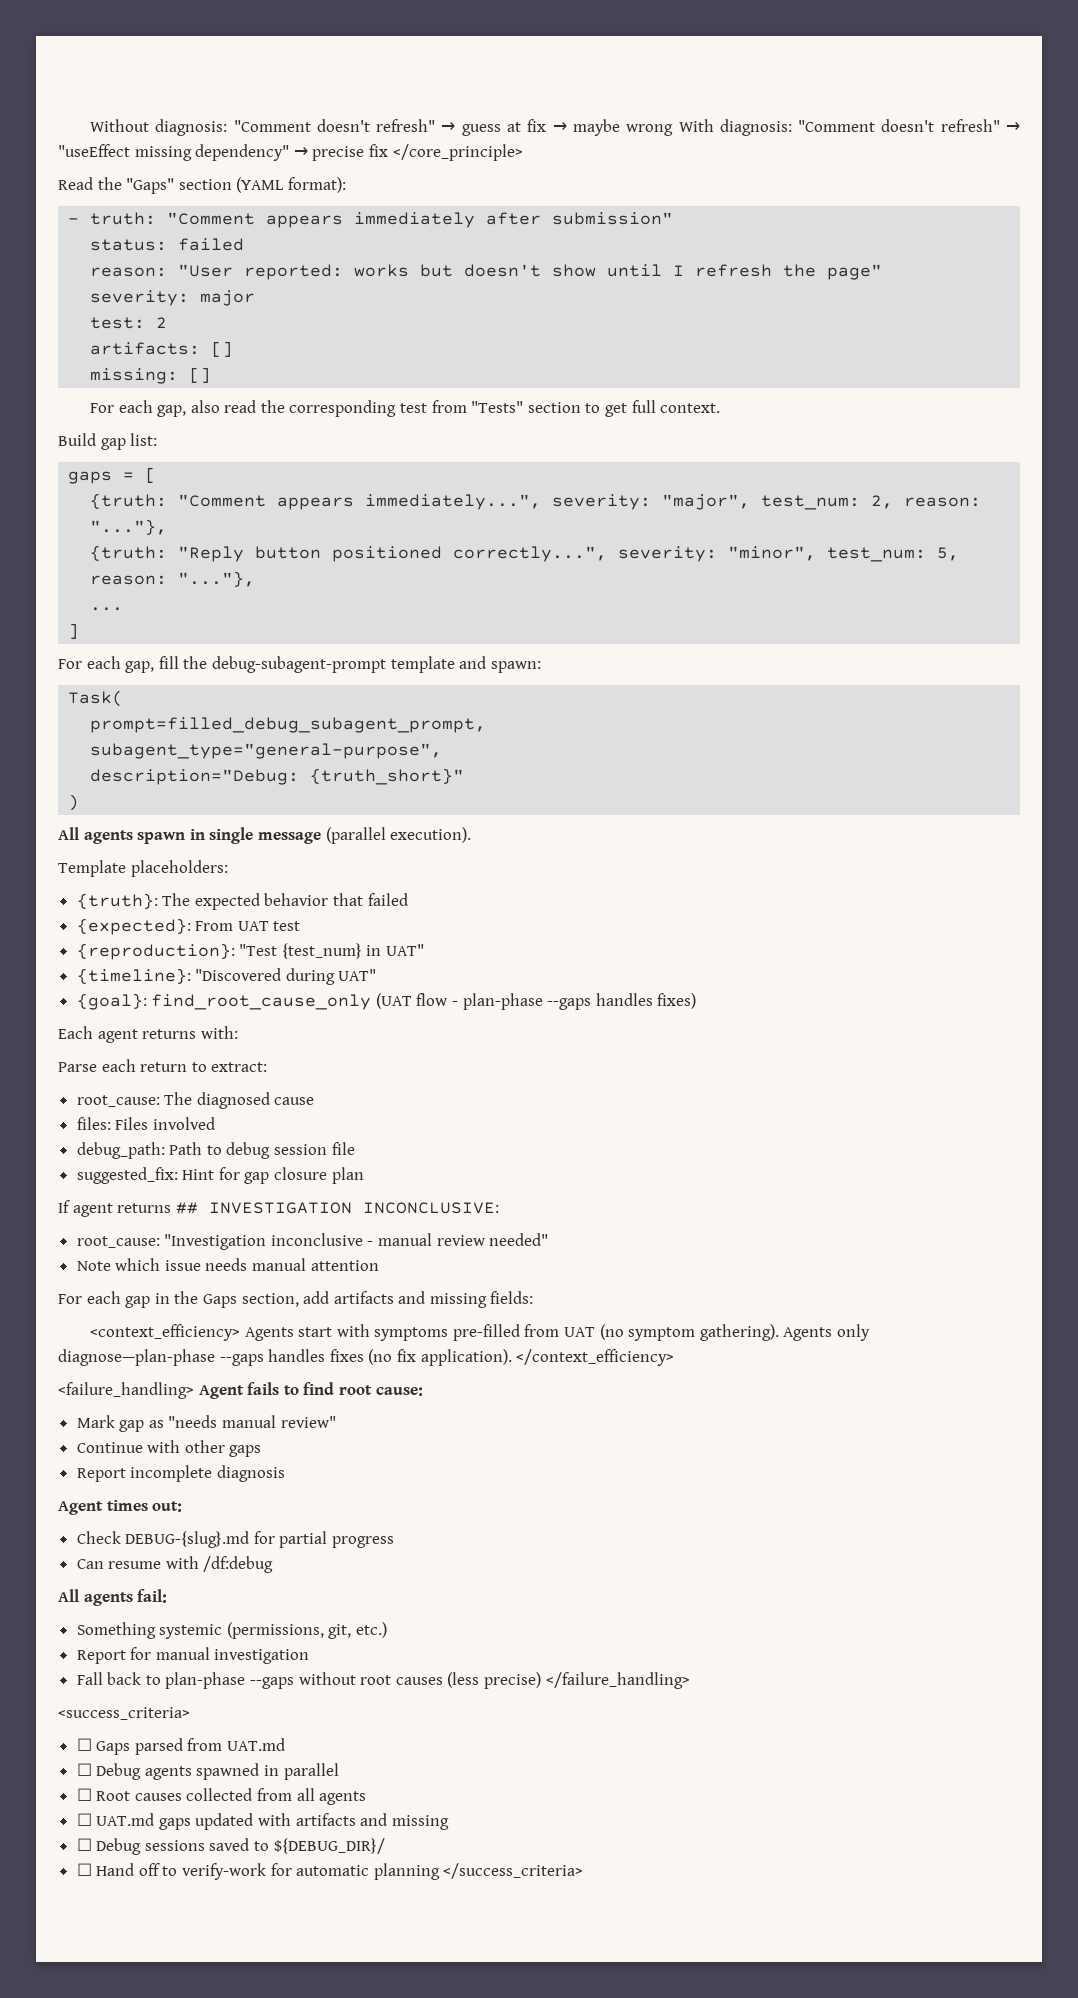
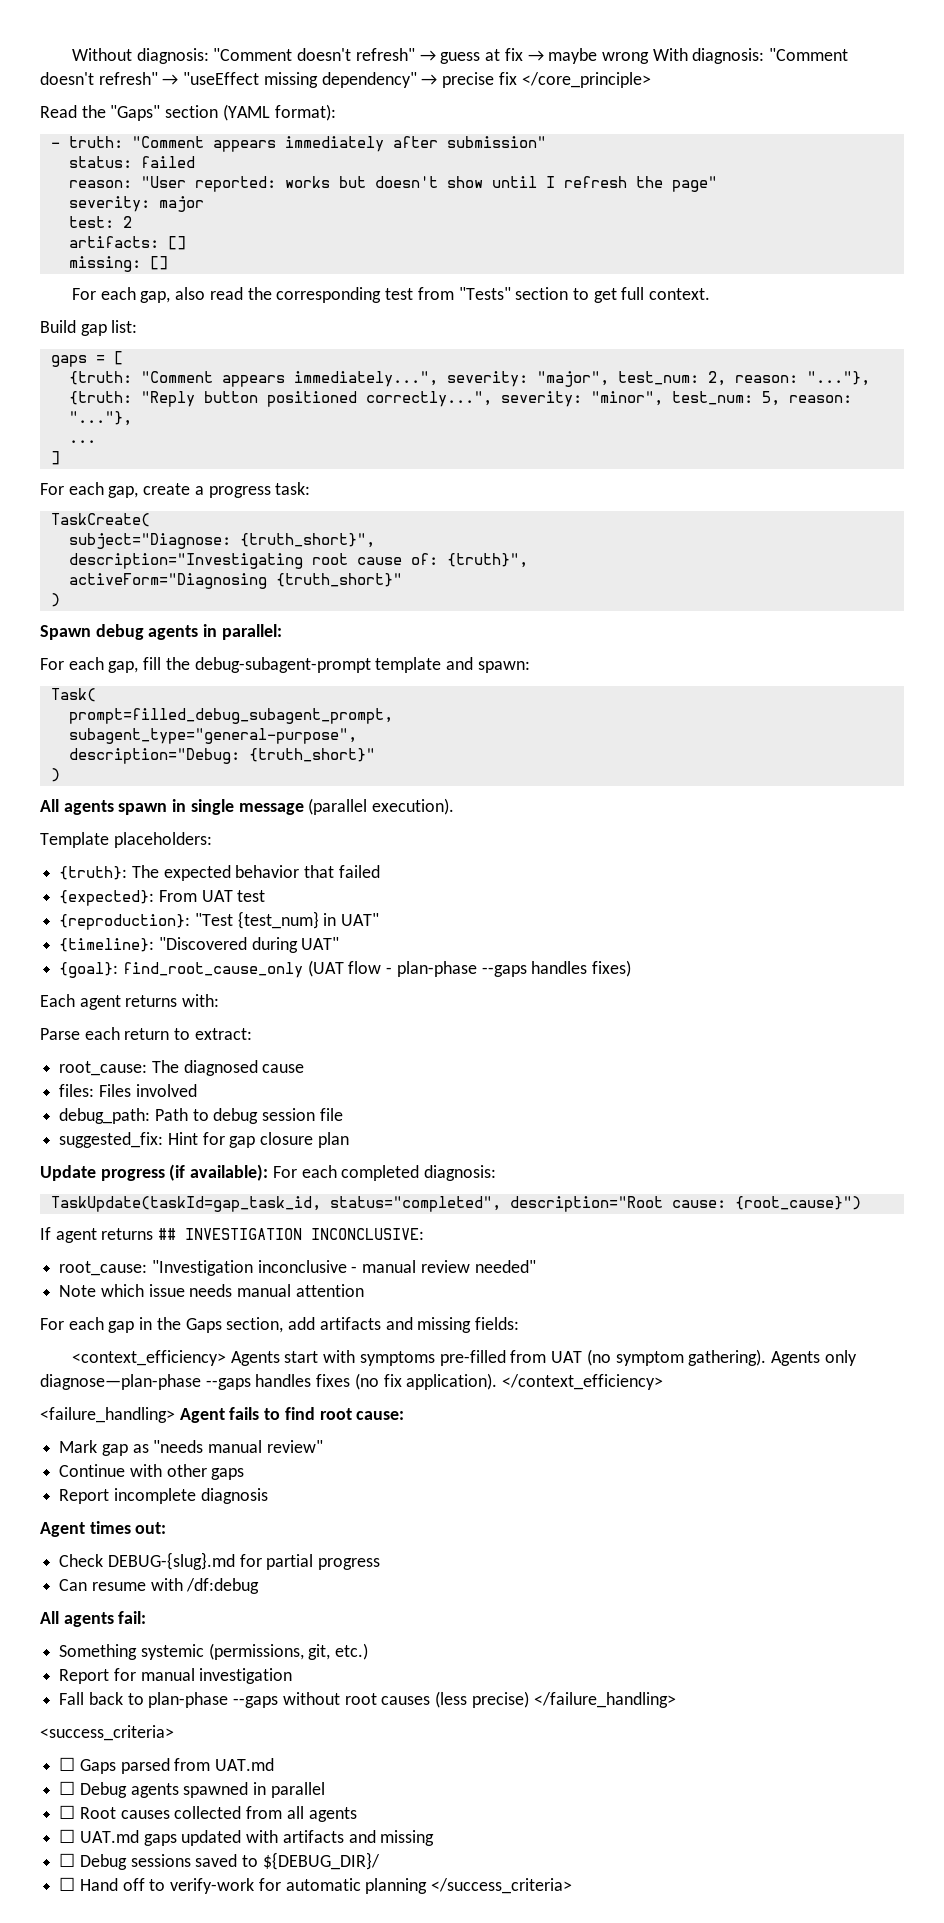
(80, 631) none -> [40,482,311,498] [50,513,150,527] [68,533,375,549] [68,553,528,569] [68,573,402,589] [50,593,60,607] [40,624,282,640] // For each gap, create a progress task: // TaskCreate( // subject="Diagnose: {truth_short}", // description="Investigating root cause of: {truth}", // activeForm="Diagnosing {truth_short}" // ) // Spawn debug agents in parallel:
(364, 1175) none -> [40,1164,497,1181] [50,1196,861,1212] // Update progress (if available): For each completed diagnosis: // TaskUpdate(taskId=gap_task_id, status="completed", description="Root cause: {root_cause}")

